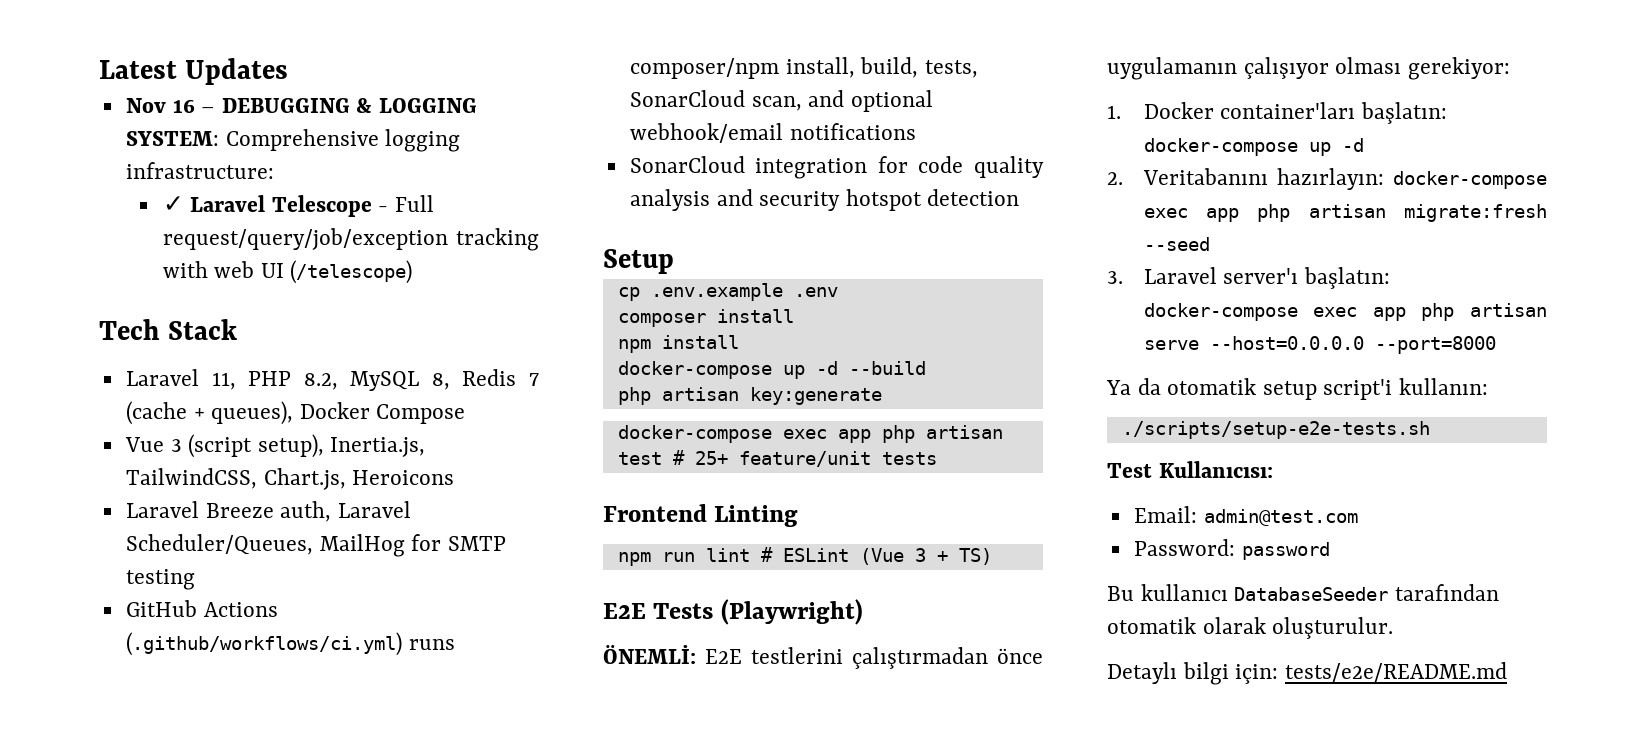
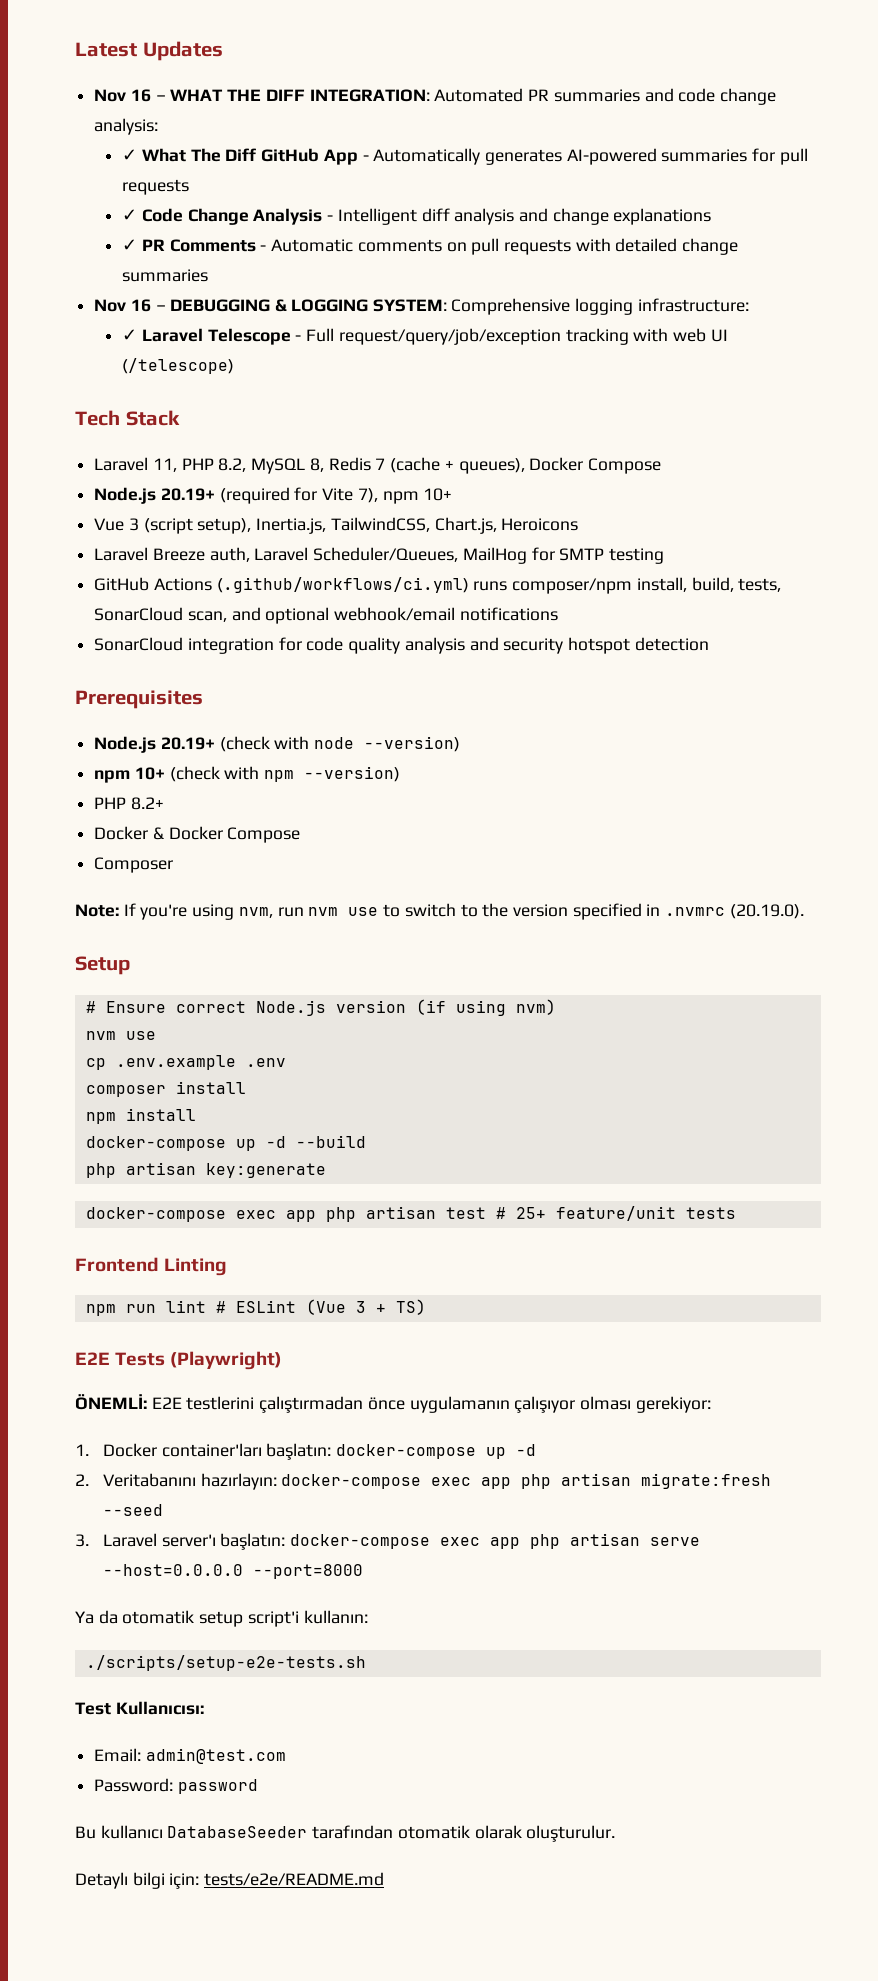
(289, 71) none -> [94,88,776,105] [94,118,159,135] [122,148,808,165] [122,179,190,195] [122,208,712,225] [122,238,739,255] [122,269,209,282] // Nov 16 – WHAT THE DIFF INTEGRATION: Automated PR summaries and code change analysis: // ✓ What The Diff GitHub App - Automatically generates AI-powered summaries for pull requests // ✓ Code Change Analysis - Intelligent diff analysis and change explanations // ✓ PR Comments - Automatic comments on pull requests with detailed change summaries
(466, 414) none -> [94,487,453,504] // Node.js 20.19+ (required for Vite 7), npm 10+
[603,249,674,274] Setup -> [75,690,203,709] [94,736,461,753] [94,766,401,783] [94,797,164,810] [94,826,301,843] [94,857,174,873] [75,903,804,920] [75,956,130,975] [85,999,556,1016] [85,1031,156,1040] Prerequisites // Node.js 20.19+ (check with node --version) // npm 10+ (check with npm --version) // PHP 8.2+ // Docker & Docker Compose // Composer // Note: If you're using nvm, run nvm use to switch to the version specified in .nvmrc (20.19.0). // Setup // # Ensure correct Node.js version (if using nvm) // nvm use

